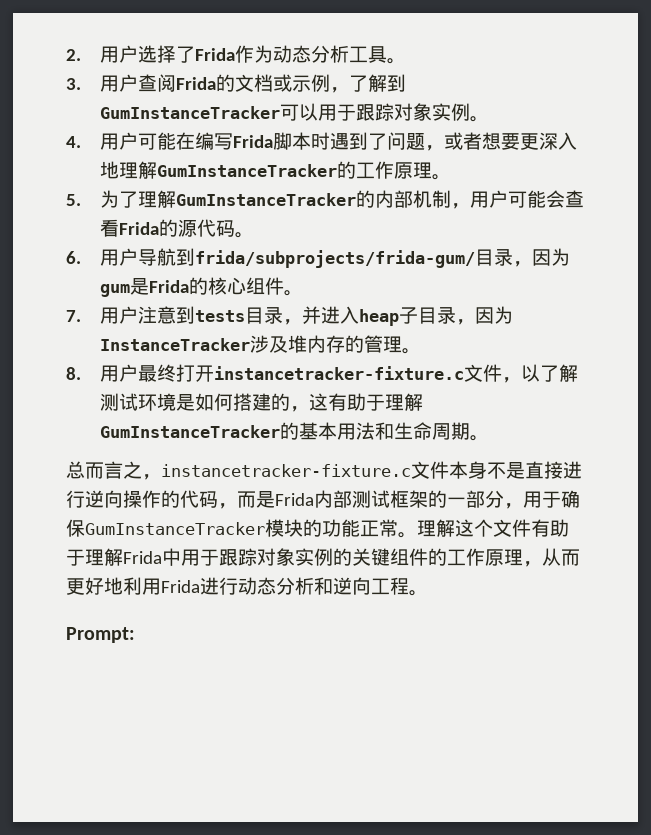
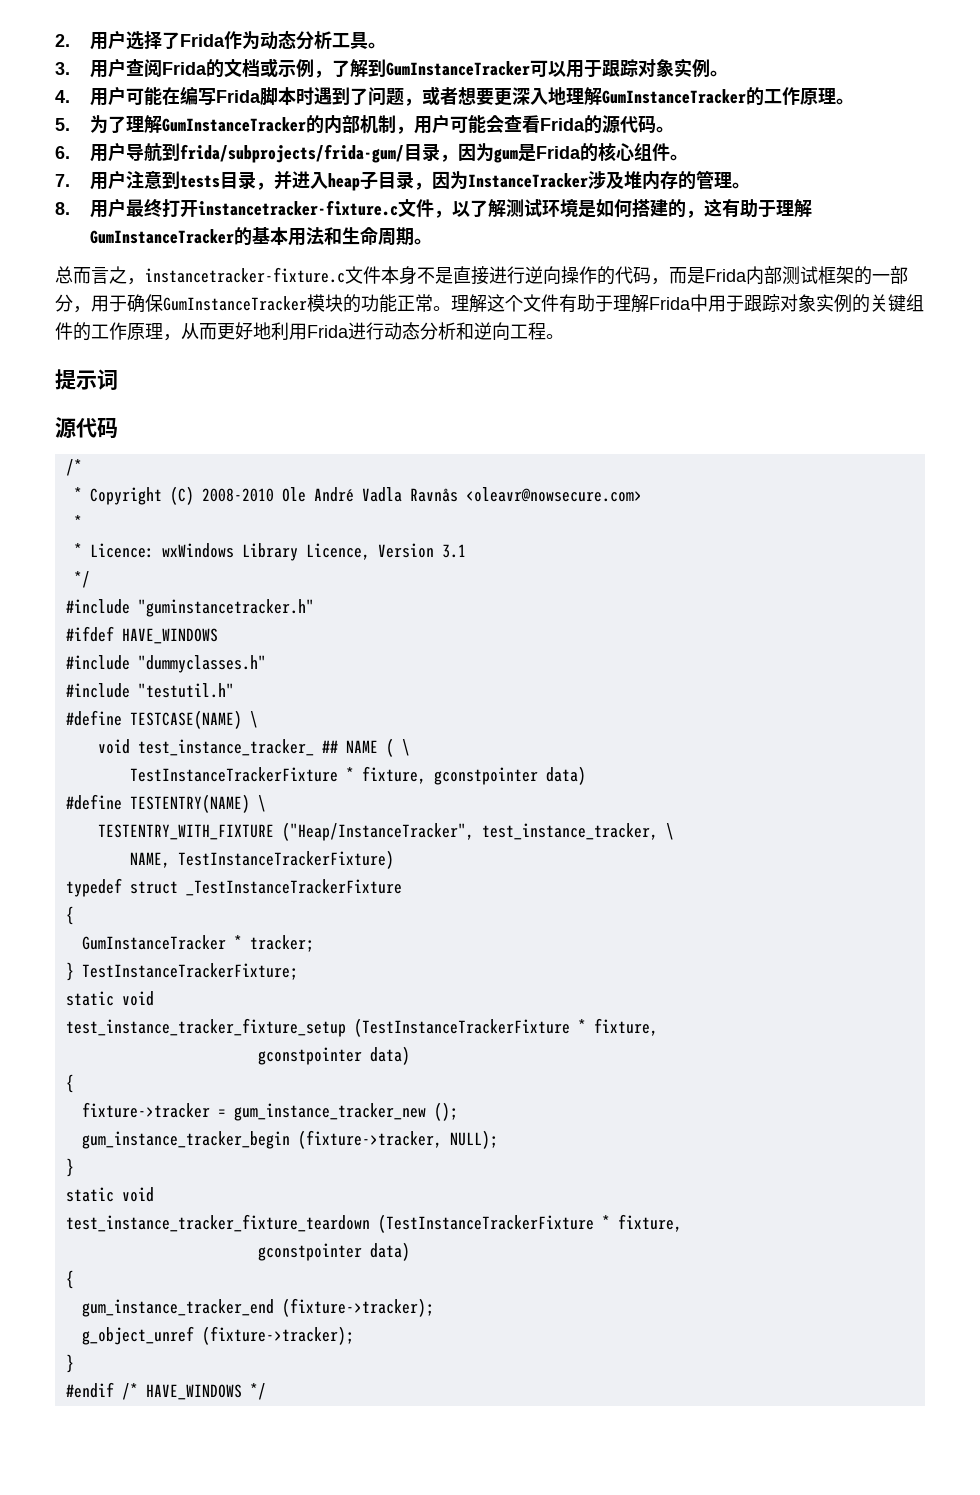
[66,627,135,643] Prompt: -> [55,369,118,390] [55,417,118,439] [65,459,82,476] [73,486,642,505] [73,515,82,529] [73,543,466,561] [73,571,90,588] [65,599,314,617] [65,626,218,644] [65,655,266,673] [65,683,234,698] [65,710,258,729] [97,738,410,757] [129,766,586,785] [65,794,266,813] [97,822,674,841] [129,850,394,869] [65,878,402,897] [65,906,74,925] [81,935,314,952] [65,962,298,981] [65,991,154,1006] [65,1018,658,1037] [257,1046,410,1065] [65,1074,74,1093] [81,1102,458,1121] [81,1130,498,1149] [65,1158,74,1177] [65,1187,154,1202] [65,1214,682,1233] [257,1242,410,1261] [65,1270,74,1289] [81,1298,434,1317] [81,1326,354,1345] [65,1354,74,1373] [65,1382,266,1400] 提示词 // 源代码 // /* // * Copyright (C) 2008-2010 Ole André Vadla Ravnås <oleavr@nowsecure.com> // * // * Licence: wxWindows Library Licence, Version 3.1 // */ // #include "guminstancetracker.h" // #ifdef HAVE_WINDOWS // #include "dummyclasses.h" // #include "testutil.h" // #define TESTCASE(NAME) \ // void test_instance_tracker_ ## NAME ( \ // TestInstanceTrackerFixture * fixture, gconstpointer data) // #define TESTENTRY(NAME) \ // TESTENTRY_WITH_FIXTURE ("Heap/InstanceTracker", test_instance_tracker, \ // NAME, TestInstanceTrackerFixture) // typedef struct _TestInstanceTrackerFixture // { // GumInstanceTracker * tracker; // } TestInstanceTrackerFixture; // static void // test_instance_tracker_fixture_setup (TestInstanceTrackerFixture * fixture, // gconstpointer data) // { // fixture->tracker = gum_instance_tracker_new (); // gum_instance_tracker_begin (fixture->tracker, NULL); // } // static void // test_instance_tracker_fixture_teardown (TestInstanceTrackerFixture * fixture, // gconstpointer data) // { // gum_instance_tracker_end (fixture->tracker); // g_object_unref (fixture->tracker); // } // #endif /* HAVE_WINDOWS */

